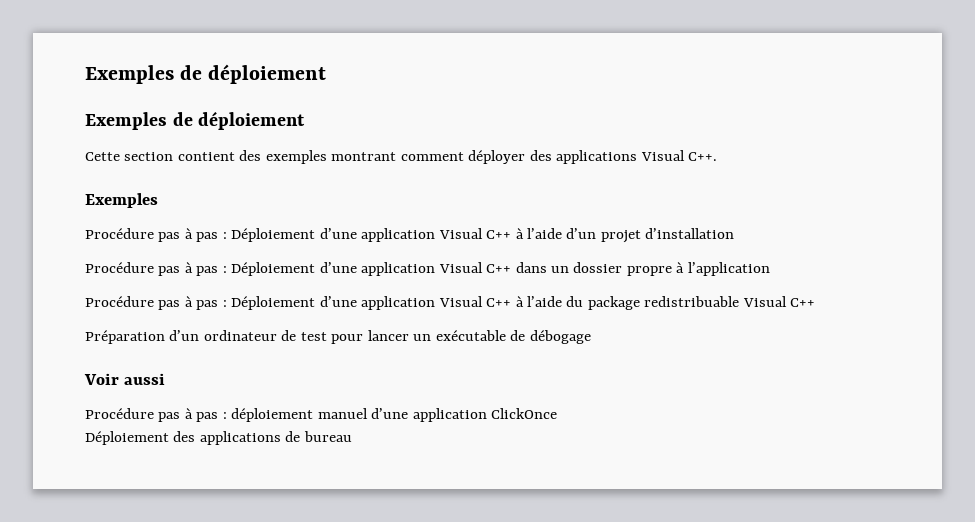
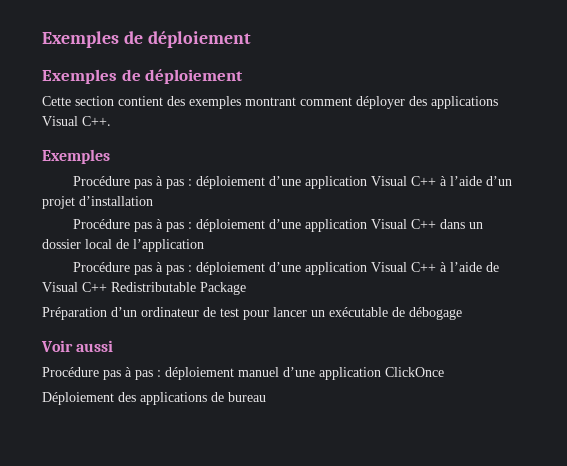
[231,228,316,242] Déploiement -> [195,176,265,189] déploiement
[231,262,316,276] Déploiement -> [195,219,265,232] déploiement
[626,262,685,276] propre à -> [85,239,129,249] local de
[231,296,816,310] Déploiement d’une application Visual C++ à l’aide du package redistribuable Visual C++ -> [195,262,499,275] [42,282,246,295] déploiement d’une application Visual C++ à l’aide de Visual C++ Redistributable Package

